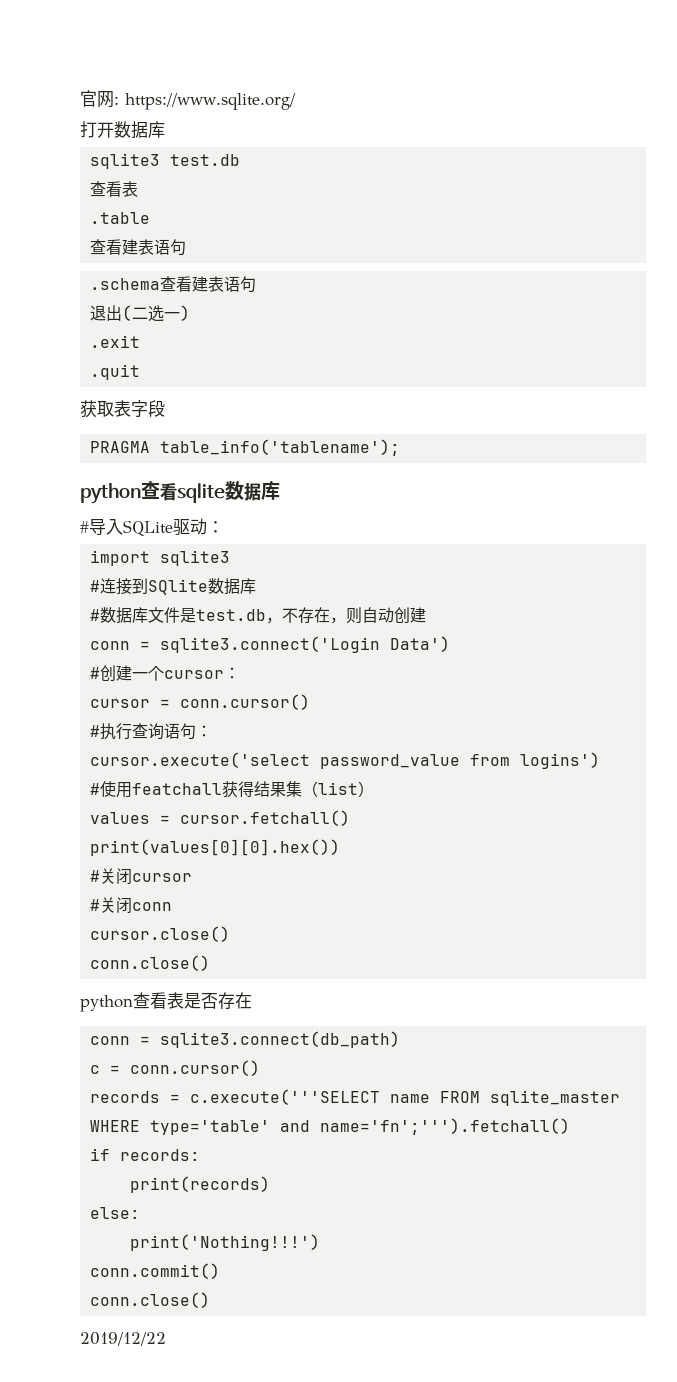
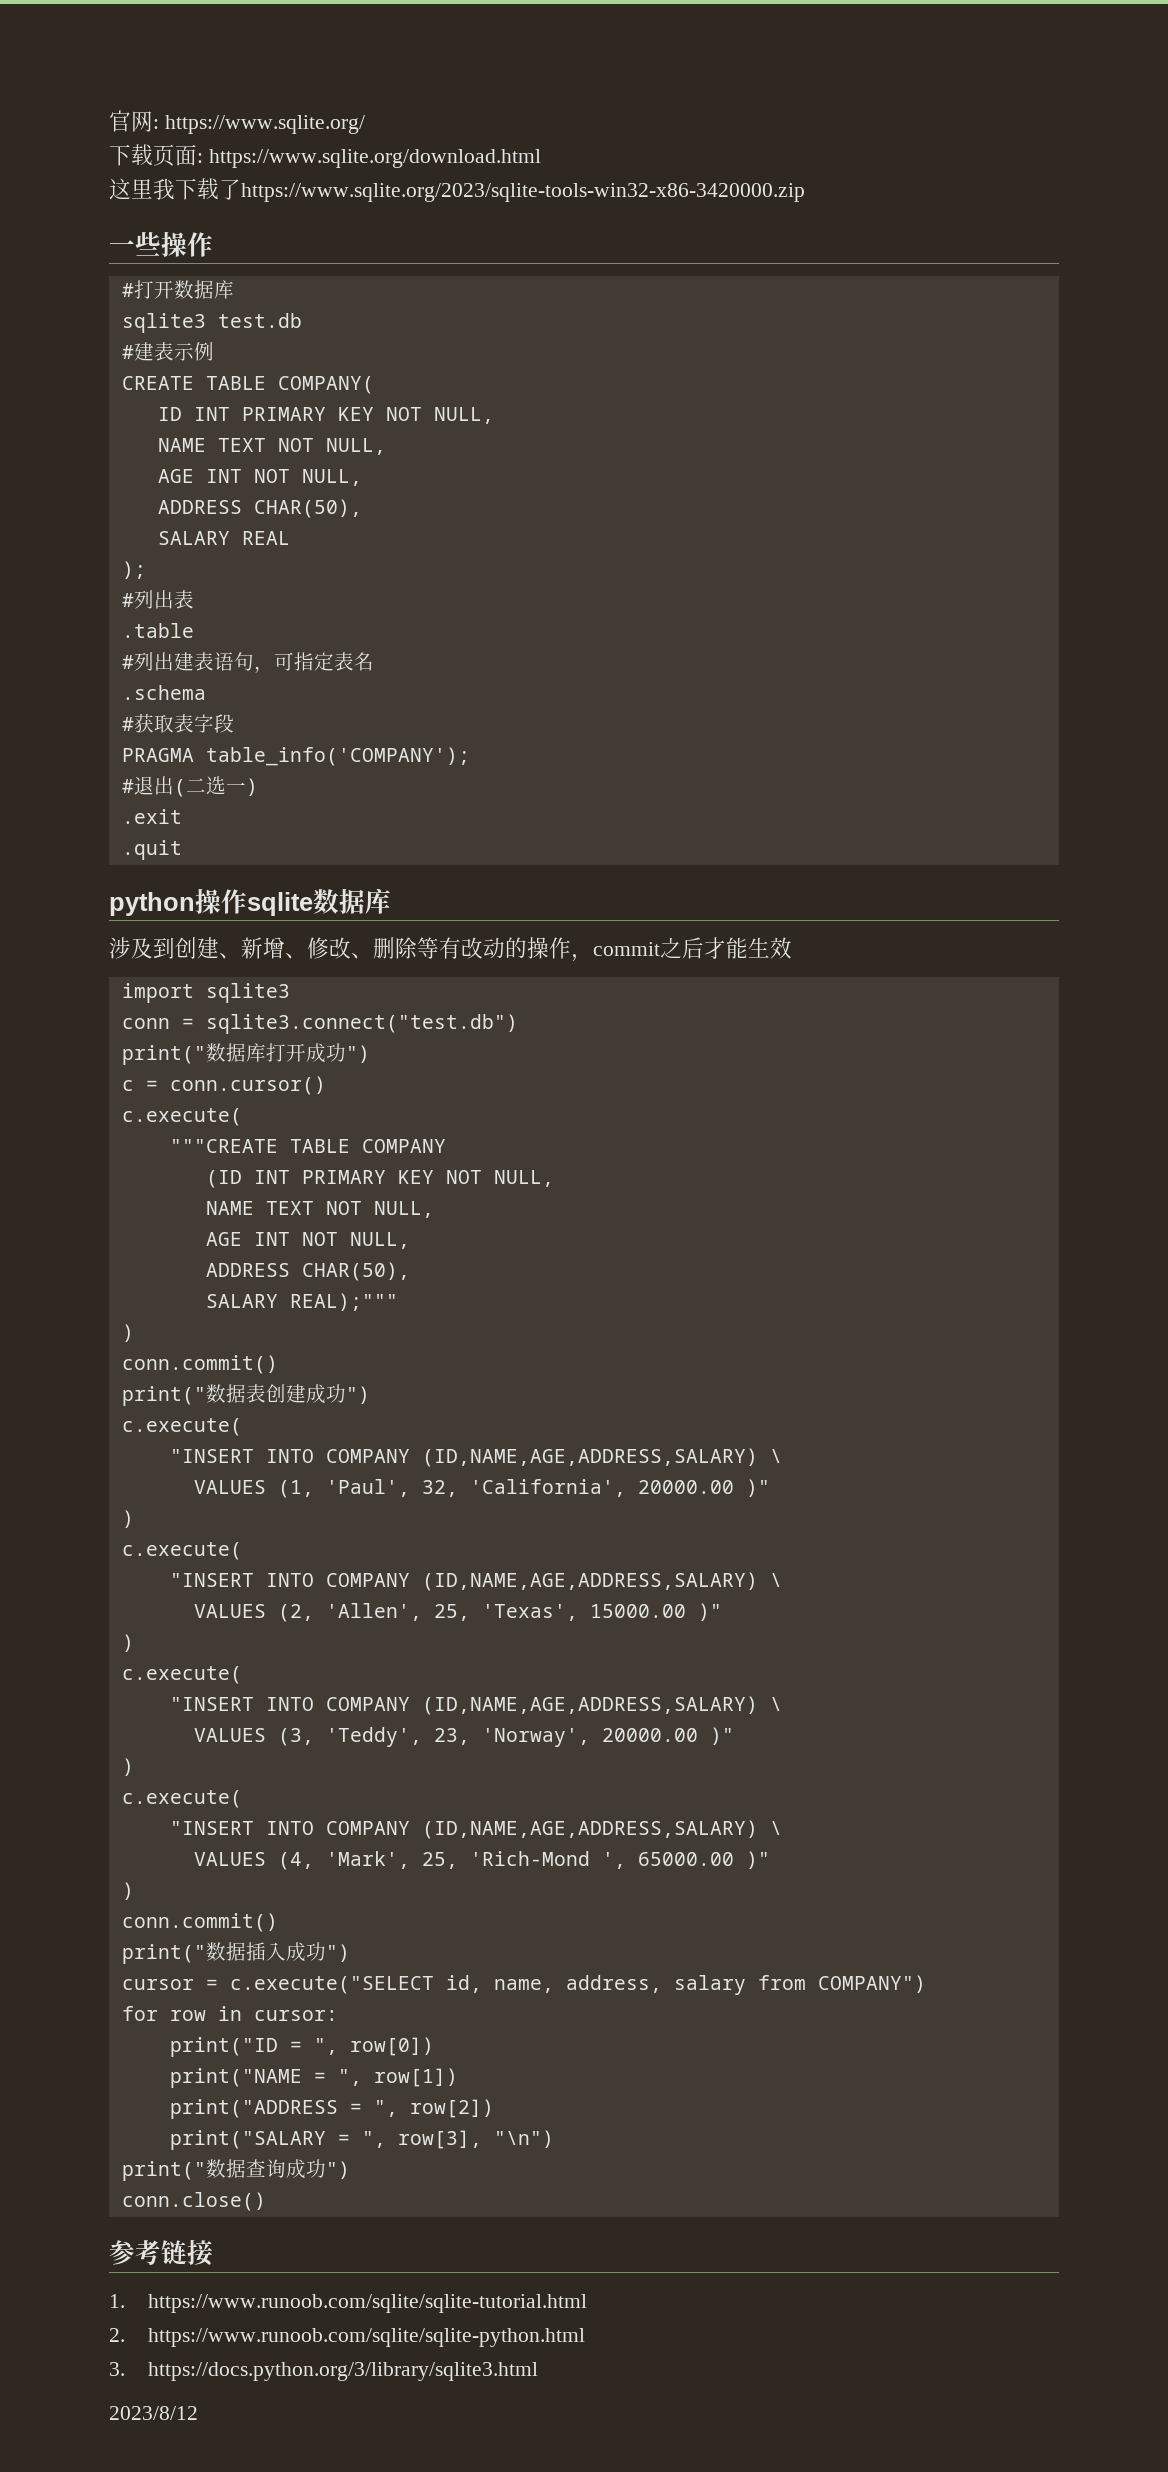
(296, 101) none -> [109,144,541,168] [109,178,805,202] [109,231,213,257] [121,283,134,297] 下载页面: https://www.sqlite.org/download.html // 这里我下载了https://www.sqlite.org/2023/sqlite-tools-win32-x86-3420000.zip // 一些操作 // #
[90,181,123,197] 查看 -> [121,342,214,361] [121,376,374,394] [157,407,494,424] [157,438,386,455] [157,469,362,486] [157,499,362,518] [157,531,290,545] [121,561,146,579] [121,590,174,609] #建表示例 // CREATE TABLE COMPANY( // ID INT PRIMARY KEY NOT NULL, // NAME TEXT NOT NULL, // AGE INT NOT NULL, // ADDRESS CHAR(50), // SALARY REAL // ); // #列出
[90,239,187,256] [90,276,257,293] 查看建表语句 // .schema查看建表语句 // -> [121,652,374,673] [121,685,206,700] [121,714,234,733] [121,747,470,766] [121,779,134,793] #列出建表语句，可指定表名 // .schema // #获取表字段 // PRAGMA table_info('COMPANY'); // #
[80,400,165,418] [90,439,401,456] [80,481,177,504] // 获取表字段 // PRAGMA table_info('tablename'); // python查看 -> [109,888,247,916] // python操作
[80,518,224,536] [90,550,231,566] [90,578,257,595] [90,607,427,624] [90,636,451,653] [90,665,241,682] [90,694,311,710] [90,723,213,740] [90,752,601,769] [90,781,375,798] [90,810,351,826] [90,839,341,856] [90,868,193,885] [90,897,173,914] [90,926,231,942] [90,955,211,971] [80,992,252,1012] [90,1031,401,1048] [90,1060,261,1076] [90,1089,621,1106] [90,1118,571,1135] [90,1148,201,1161] [130,1176,271,1193] [90,1207,141,1219] [130,1234,321,1251] [90,1263,221,1279] [90,1292,211,1308] [80,1332,166,1346] #导入SQLite驱动： // import sqlite3 // #连接到SQlite数据库 // #数据库文件是test.db，不存在，则自动创建 // conn = sqlite3.connect('Login Data') // #创建一个cursor： // cursor = conn.cursor() // #执行查询语句： // cursor.execute('select password_value from logins') // #使用featchall获得结果集（list） // values = cursor.fetchall() // print(values[0][0].hex()) // #关闭cursor // #关闭conn // cursor.close() // conn.close() // python查看表是否存在 // conn = sqlite3.connect(db_path) // c = conn.cursor() // records = c.execute('''SELECT name FROM sqlite_master WHERE type='table' and name='fn';''').fetchall() // if records: // print(records) // else: // print('Nothing!!!') // conn.commit() // conn.close() // 2019/12/22 -> [109,937,792,962] [121,983,290,1003] [121,1014,518,1034] [121,1043,370,1065] [121,1076,326,1095] [121,1108,242,1126] [169,1139,446,1153] [205,1170,554,1188] [205,1201,434,1218] [205,1232,410,1249] [205,1262,410,1281] [205,1293,398,1311] [121,1324,134,1342] [121,1355,278,1374] [121,1384,370,1406] [121,1418,242,1436] [169,1448,782,1467] [193,1479,770,1498] [121,1510,134,1528] [121,1542,242,1560] [169,1572,782,1591] [193,1603,722,1622] [121,1634,134,1652] [121,1666,242,1684] [169,1696,782,1715] [193,1727,734,1747] [121,1758,134,1776] [121,1790,242,1808] [169,1820,782,1839] [193,1851,770,1870] [121,1882,134,1900] [121,1913,278,1932] [121,1942,350,1964] [121,1975,926,1995] [121,2006,338,2021] [169,2037,434,2057] [169,2068,458,2088] [169,2099,494,2119] [169,2130,554,2150] [121,2159,350,2181] [121,2192,266,2211] [109,2240,213,2266] [109,2294,587,2313] [109,2328,585,2347] [109,2362,538,2381] [109,2406,198,2420] 涉及到创建、新增、修改、删除等有改动的操作，commit之后才能生效 // import sqlite3 // conn = sqlite3.connect("test.db") // print("数据库打开成功") // c = conn.cursor() // c.execute( // """CREATE TABLE COMPANY // (ID INT PRIMARY KEY NOT NULL, // NAME TEXT NOT NULL, // AGE INT NOT NULL, // ADDRESS CHAR(50), // SALARY REAL);""" // ) // conn.commit() // print("数据表创建成功") // c.execute( // "INSERT INTO COMPANY (ID,NAME,AGE,ADDRESS,SALARY) \ // VALUES (1, 'Paul', 32, 'California', 20000.00 )" // ) // c.execute( // "INSERT INTO COMPANY (ID,NAME,AGE,ADDRESS,SALARY) \ // VALUES (2, 'Allen', 25, 'Texas', 15000.00 )" // ) // c.execute( // "INSERT INTO COMPANY (ID,NAME,AGE,ADDRESS,SALARY) \ // VALUES (3, 'Teddy', 23, 'Norway', 20000.00 )" // ) // c.execute( // "INSERT INTO COMPANY (ID,NAME,AGE,ADDRESS,SALARY) \ // VALUES (4, 'Mark', 25, 'Rich-Mond ', 65000.00 )" // ) // conn.commit() // print("数据插入成功") // cursor = c.execute("SELECT id, name, address, salary from COMPANY") // for row in cursor: // print("ID = ", row[0]) // print("NAME = ", row[1]) // print("ADDRESS = ", row[2]) // print("SALARY = ", row[3], "\n") // print("数据查询成功") // conn.close() // 参考链接 // 1. https://www.runoob.com/sqlite/sqlite-tutorial.html // 2. https://www.runoob.com/sqlite/sqlite-python.html // 3. https://docs.python.org/3/library/sqlite3.html // 2023/8/12

